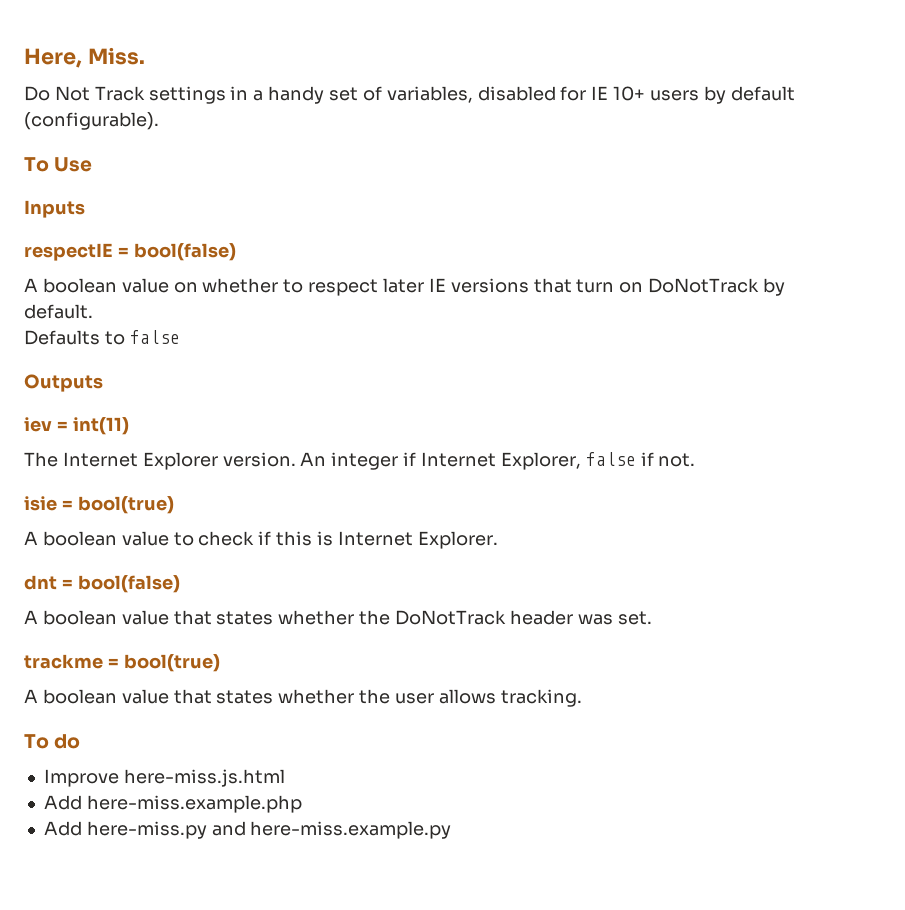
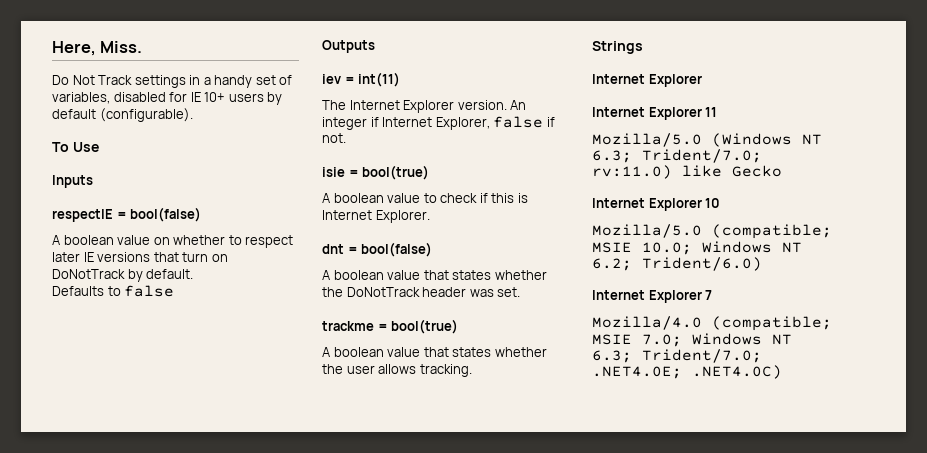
[24,734,81,749] [43,769,285,787] [43,795,302,813] [43,821,452,839] To do // Improve here-miss.js.html // Add here-miss.example.php // Add here-miss.py and here-miss.example.py -> [592,41,643,54] [592,74,702,87] [592,107,718,120] [592,133,822,147] [592,149,762,163] [592,165,782,179] [592,198,721,211] [592,224,832,239] [592,241,802,255] [592,257,762,271] [592,290,713,303] [592,316,832,331] [592,333,792,347] [592,349,762,363] [592,365,782,379] Strings // Internet Explorer // Internet Explorer 11 // Mozilla/5.0 (Windows NT 6.3; Trident/7.0; rv:11.0) like Gecko // Internet Explorer 10 // Mozilla/5.0 (compatible; MSIE 10.0; Windows NT 6.2; Trident/6.0) // Internet Explorer 7 // Mozilla/4.0 (compatible; MSIE 7.0; Windows NT 6.3; Trident/7.0; .NET4.0E; .NET4.0C)

